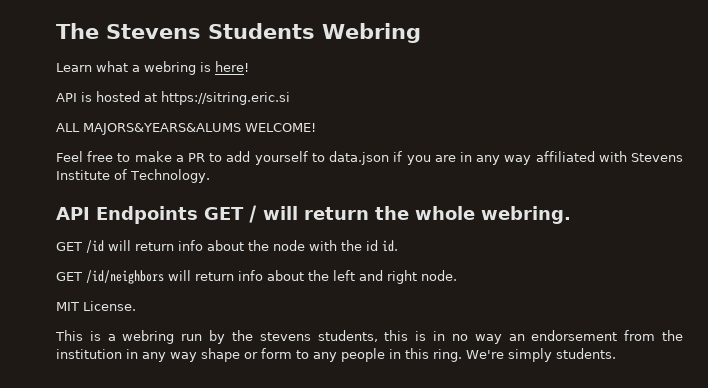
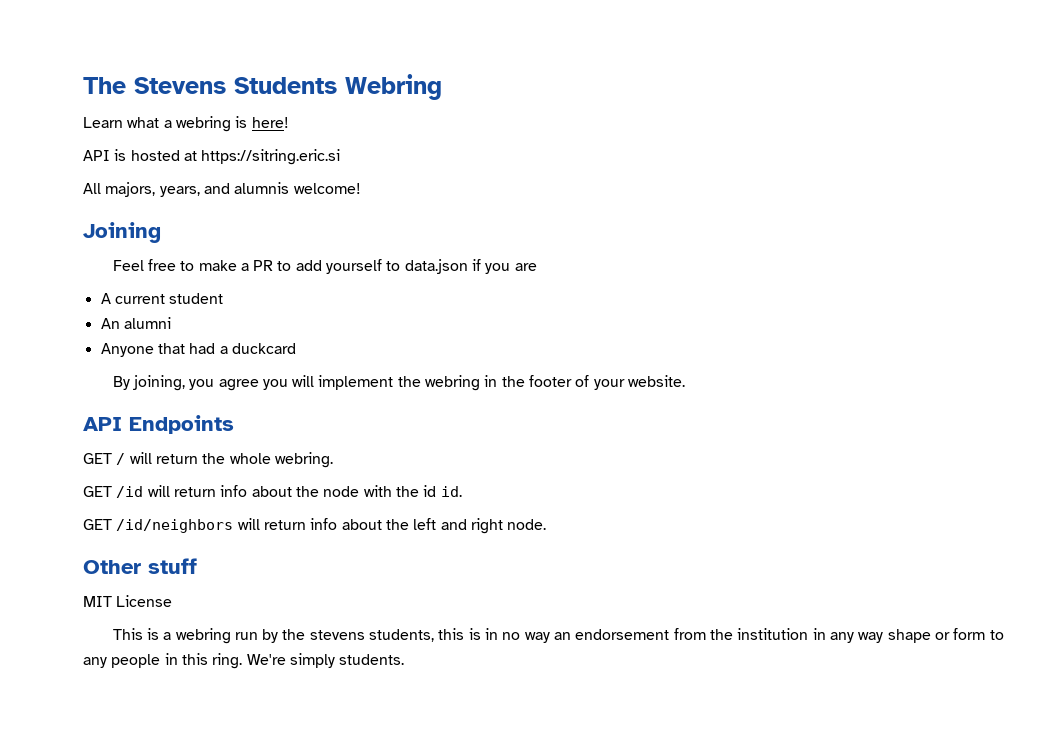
[56,123,316,135] ALL MAJORS&YEARS&ALUMS WELCOME! -> [83,182,361,197] [83,222,161,243] All majors, years, and alumnis welcome! // Joining
[459,151,684,165] [56,169,210,183] in any way affiliated with Stevens Institute of Technology. -> [100,293,224,304] [100,317,171,329] [100,343,296,357] [112,375,686,391] // A current student // An alumni // Anyone that had a duckcard // By joining, you agree you will implement the webring in the footer of your website.
(198, 215) none -> (234, 424) //
(457, 275) none -> [83,558,197,574] // Other stuff
[83,301,136,311] License. -> [116,595,173,607] License

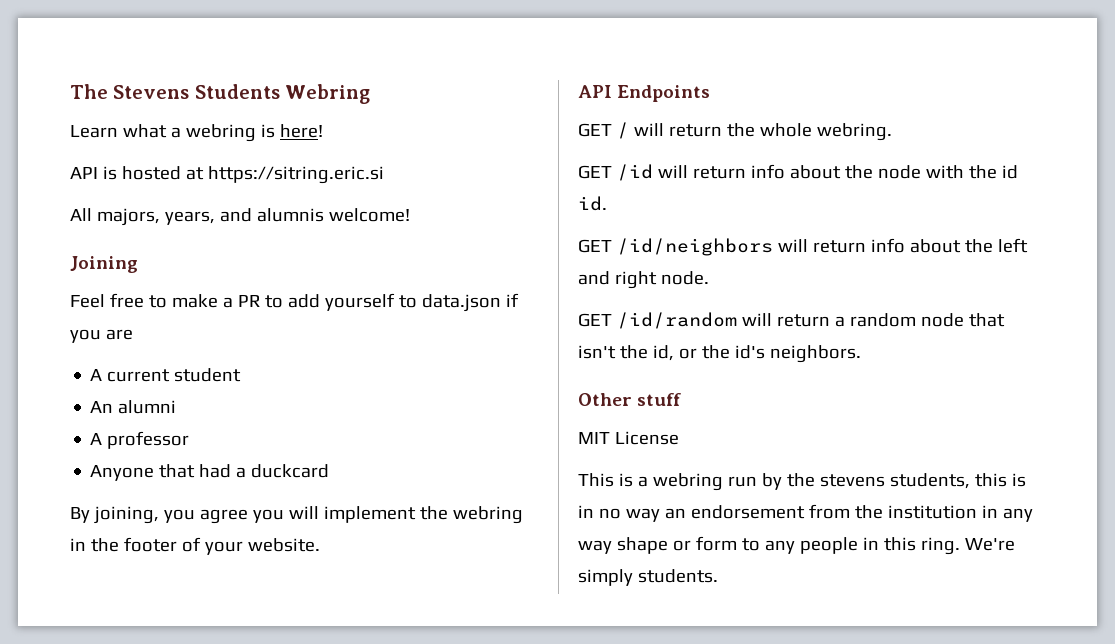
(171, 323) none -> [90,431,190,449] // A professor
(547, 524) none -> [578,312,1005,329] [578,345,861,363] // GET /id/random will return a random node that isn't the id, or the id's neighbors.

